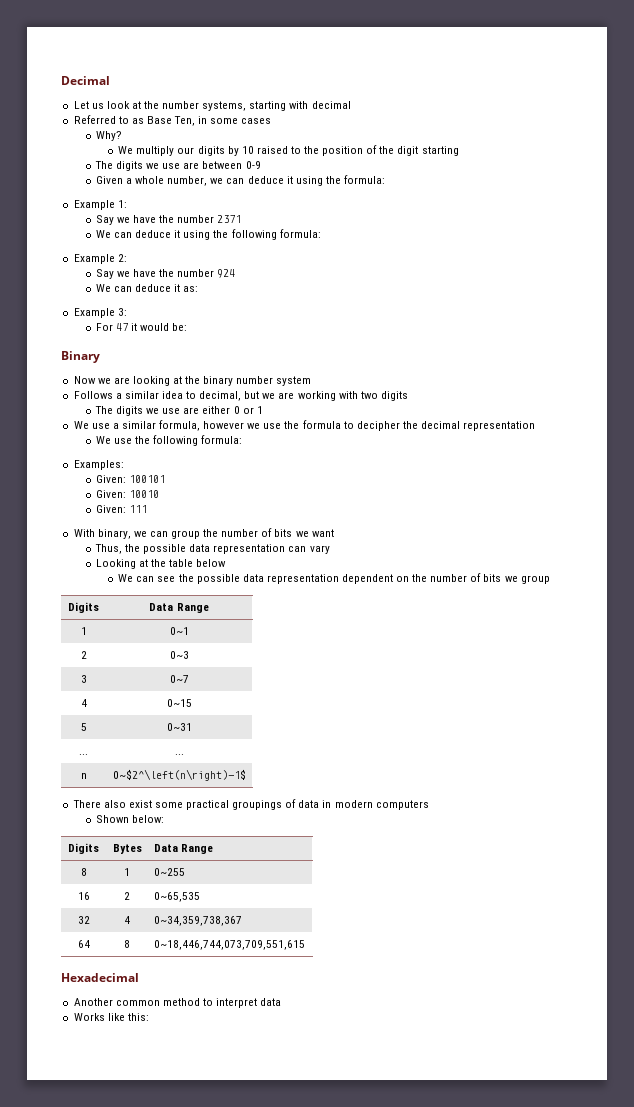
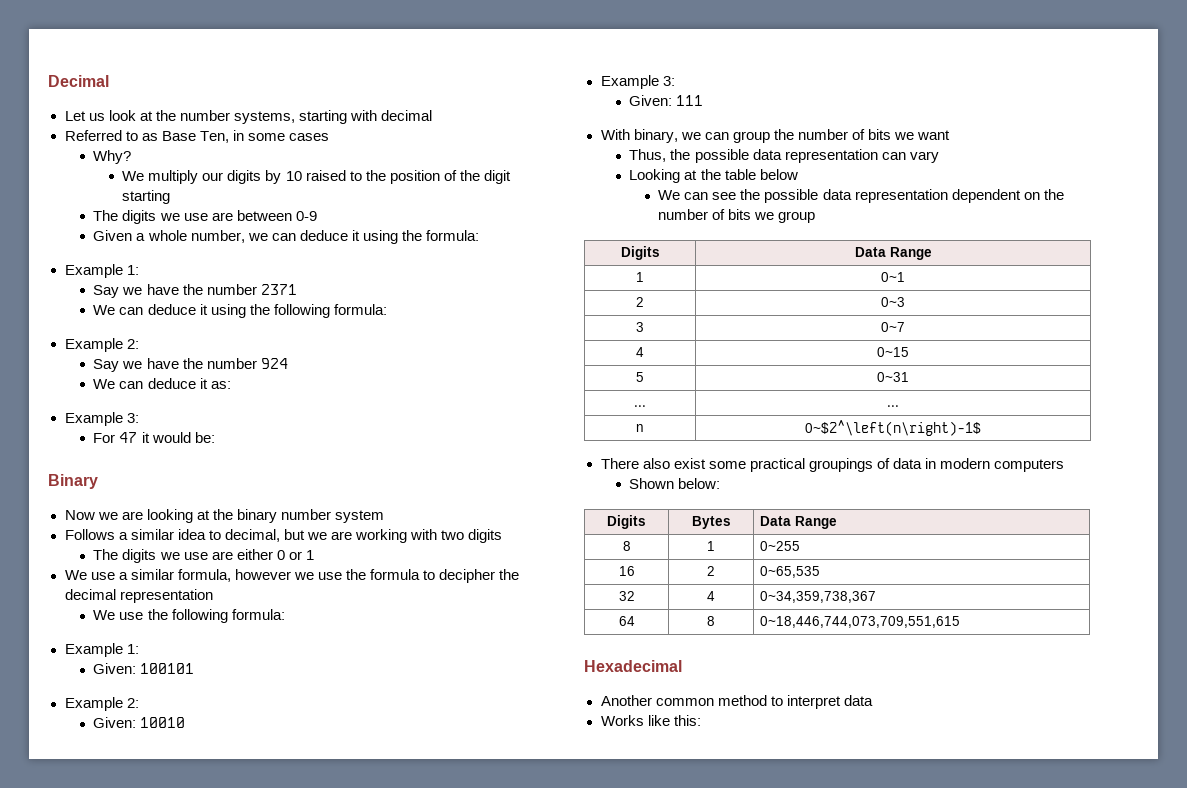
[73,460,124,470] Examples: -> [64,643,139,657] Example 1:
(166, 479) none -> [64,697,139,711] // Example 2:
(160, 494) none -> [600,75,675,89] // Example 3:

